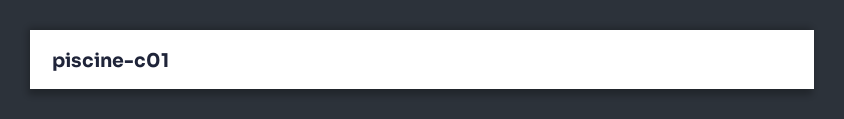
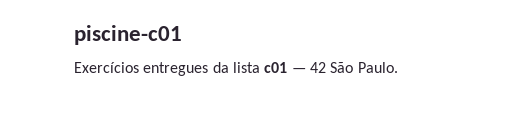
(169, 61) none -> [74,62,398,76] // Exercícios entregues da lista c01 — 42 São Paulo.

